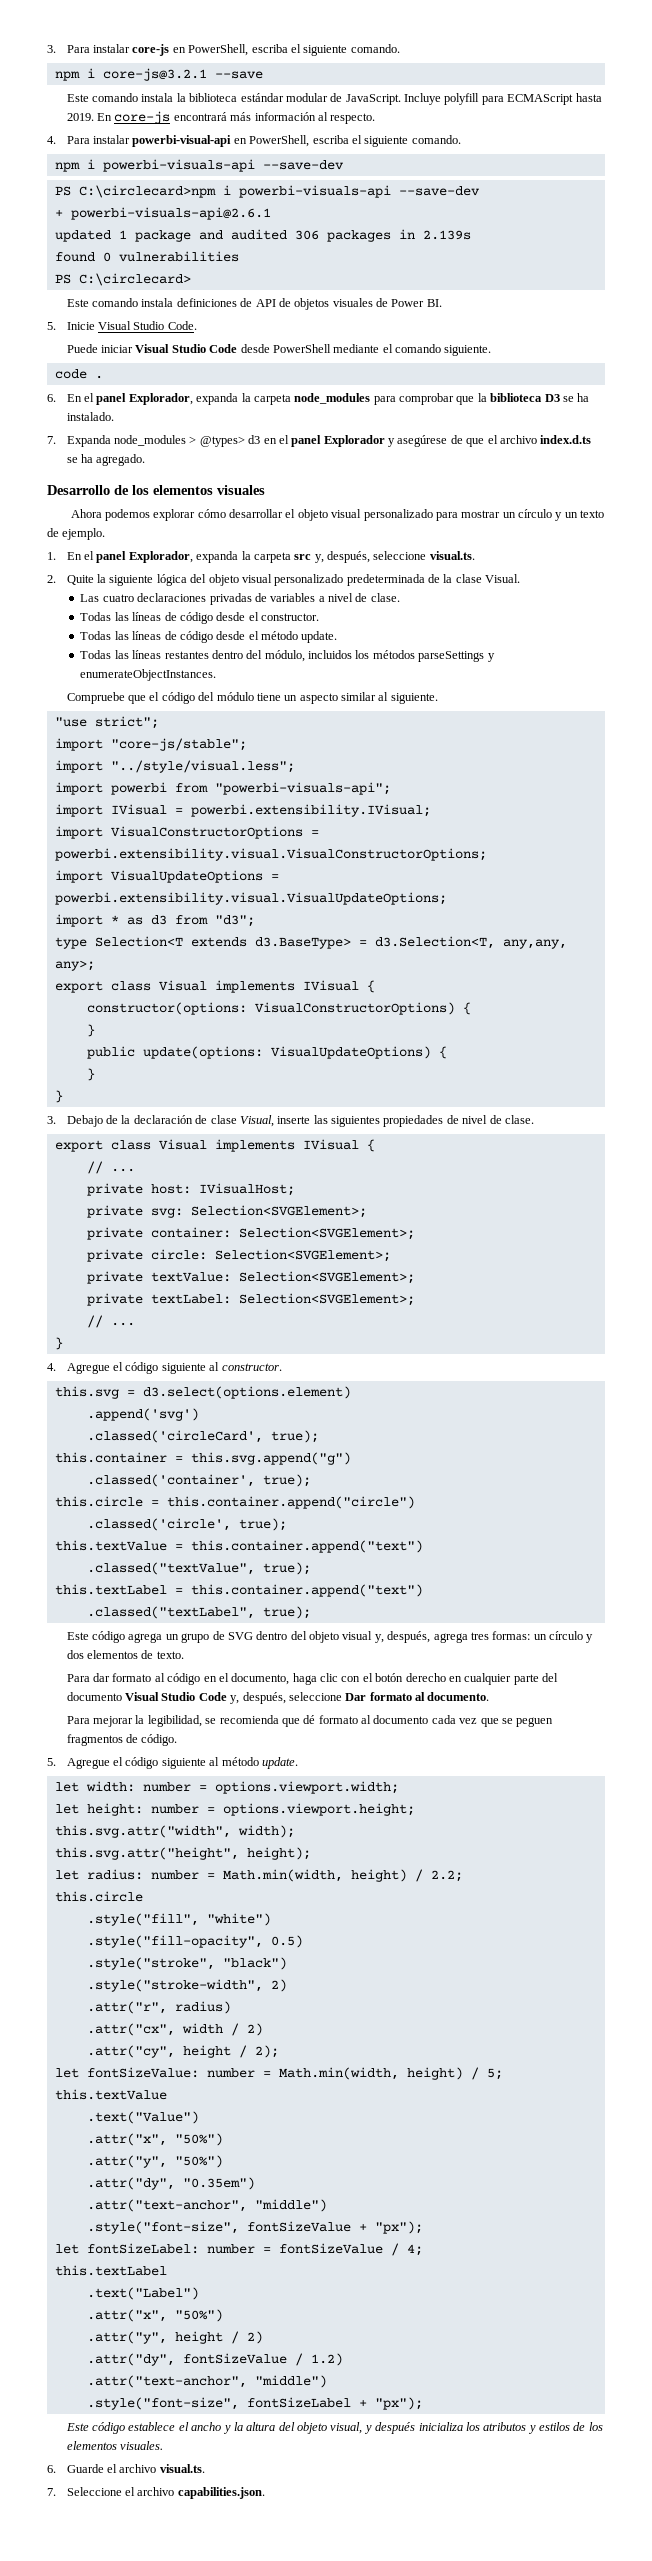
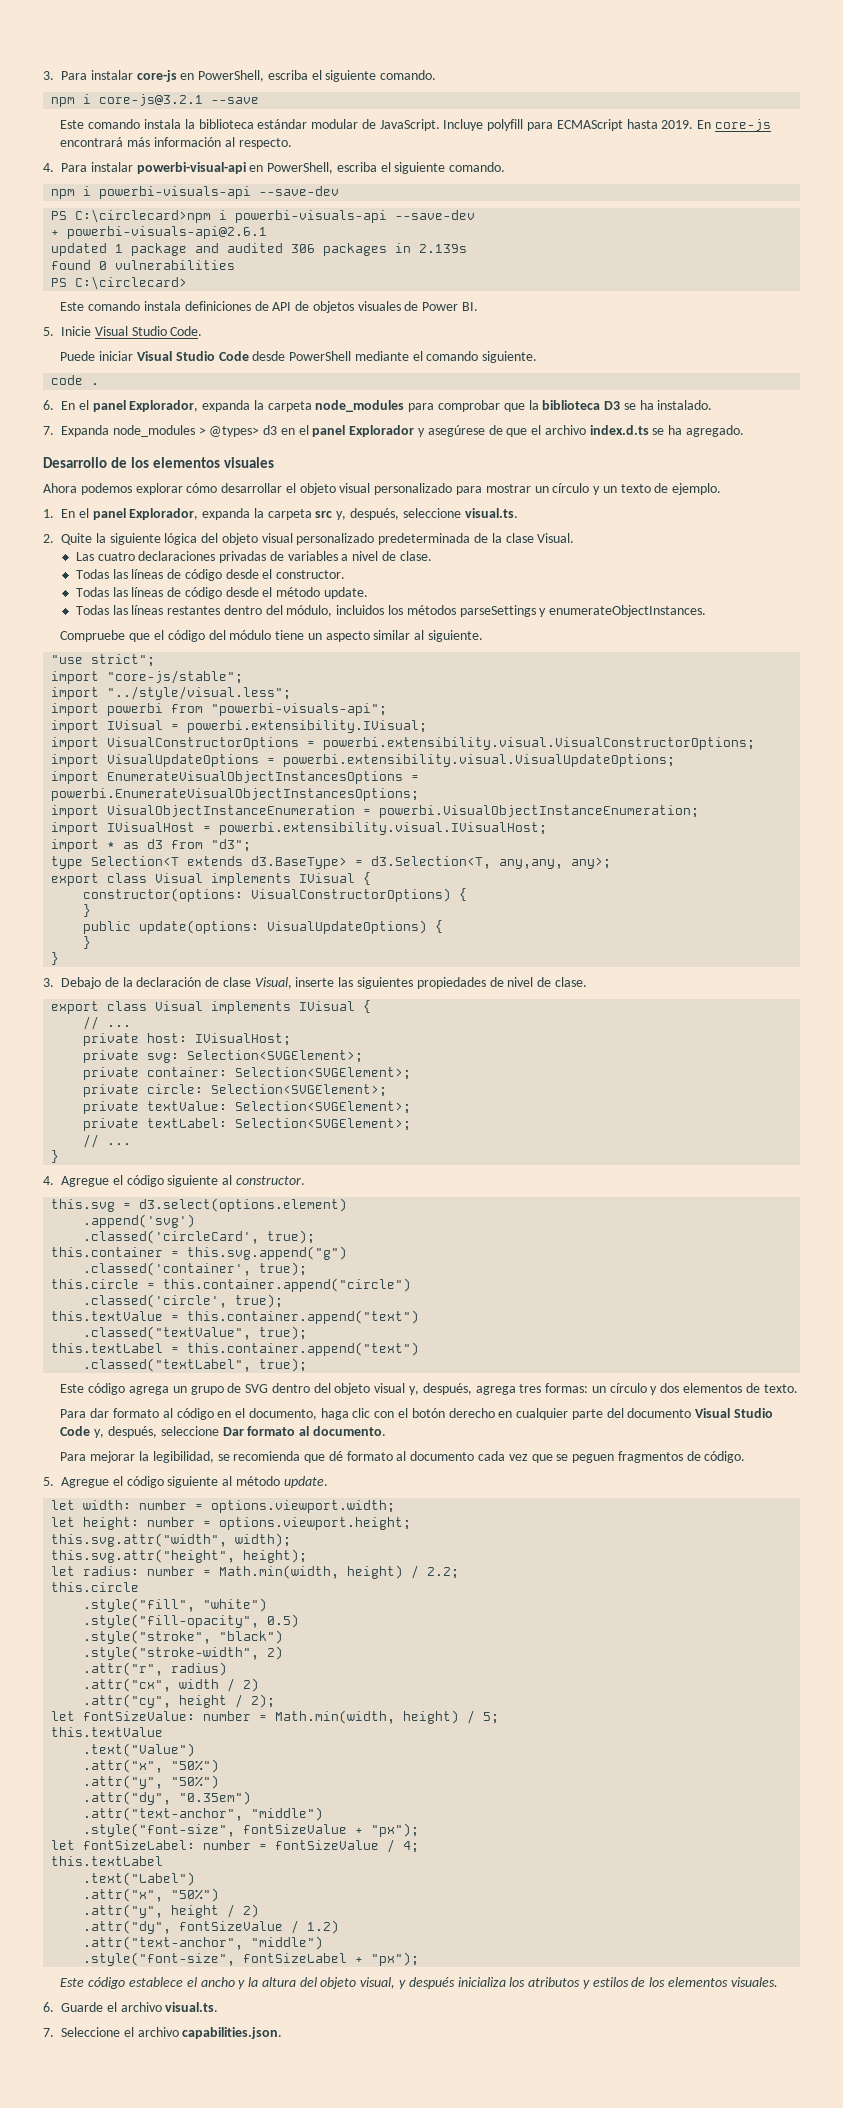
(447, 898) none -> [51,771,420,784] [51,788,420,801] [51,805,700,818] [51,822,548,835] // import EnumerateVisualObjectInstancesOptions = powerbi.EnumerateVisualObjectInstancesOptions; // import VisualObjectInstanceEnumeration = powerbi.VisualObjectInstanceEnumeration; // import IVisualHost = powerbi.extensibility.visual.IVisualHost;

